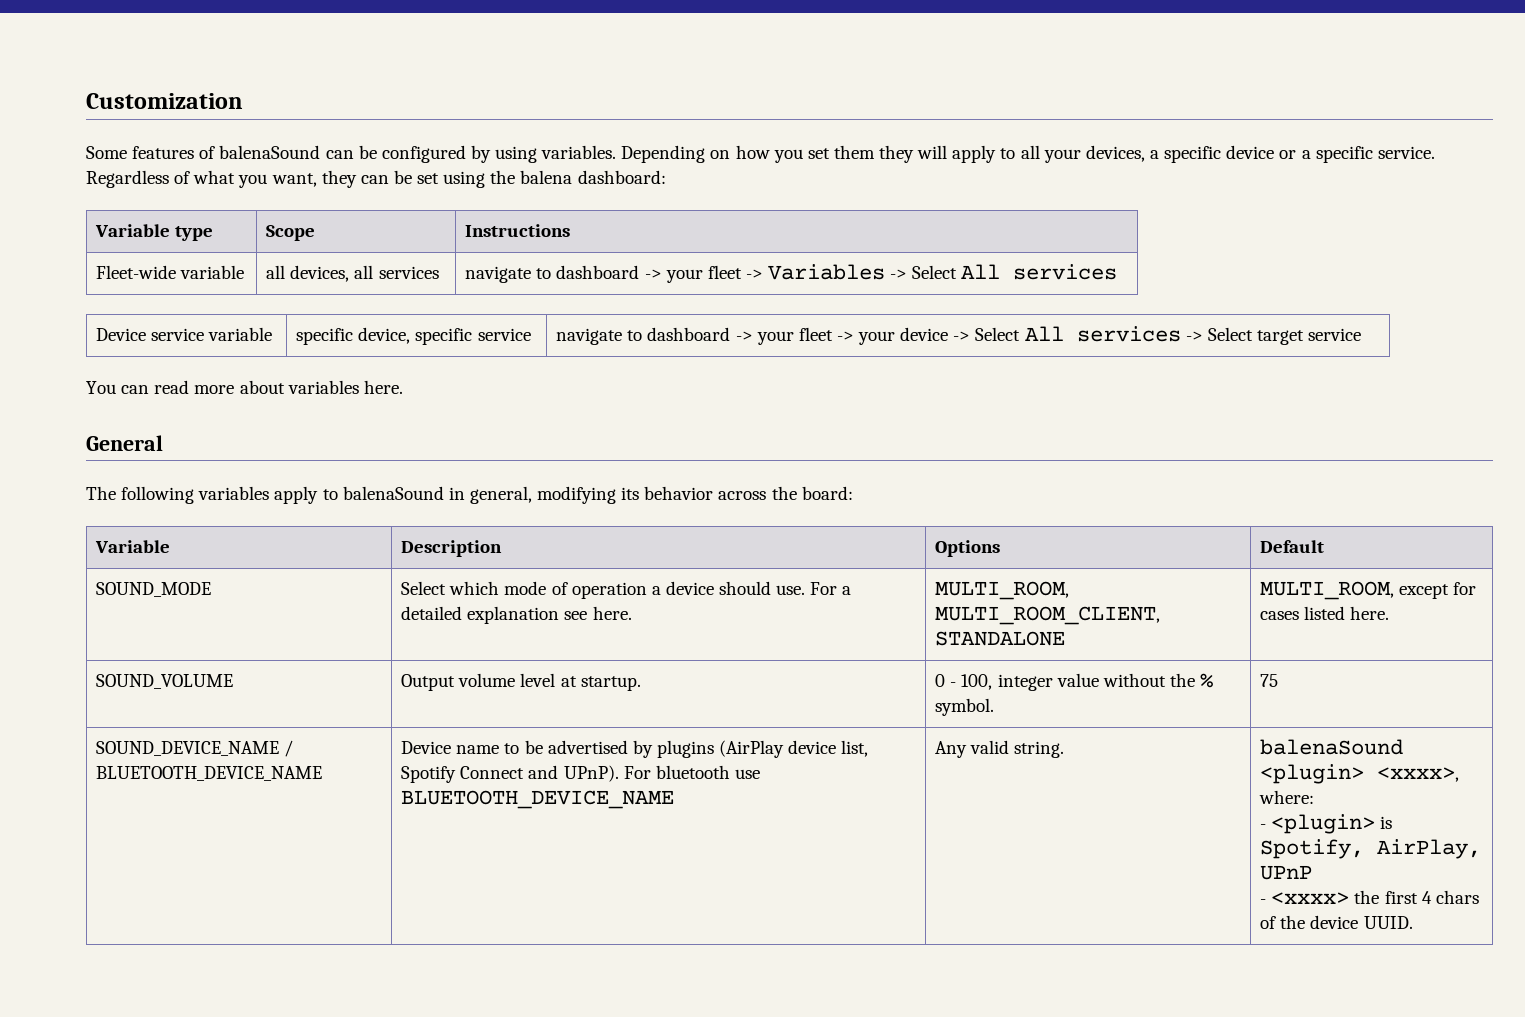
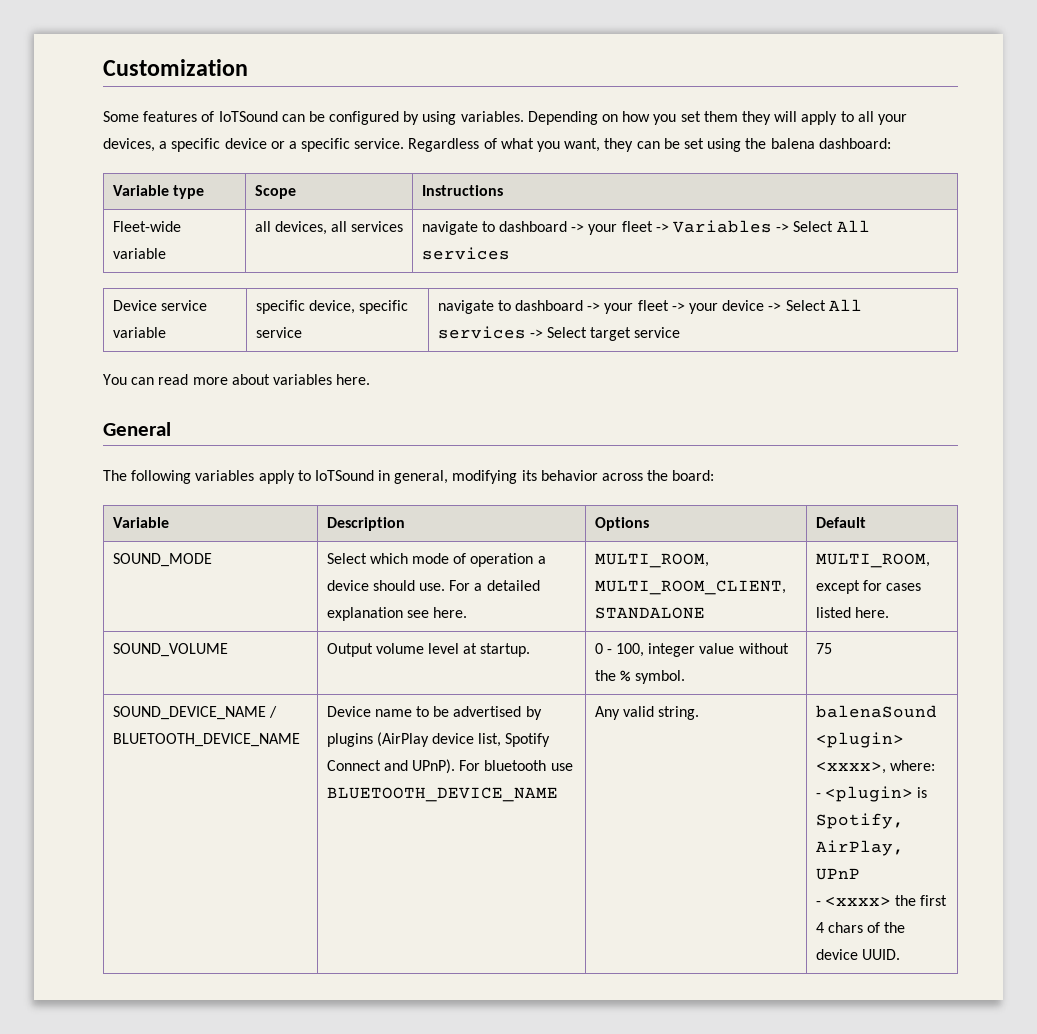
[219,145,321,159] balenaSound -> [218,111,278,122] IoTSound
[342,486,444,500] balenaSound -> [314,470,374,481] IoTSound

